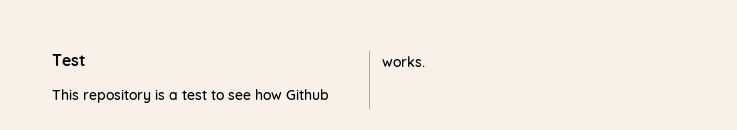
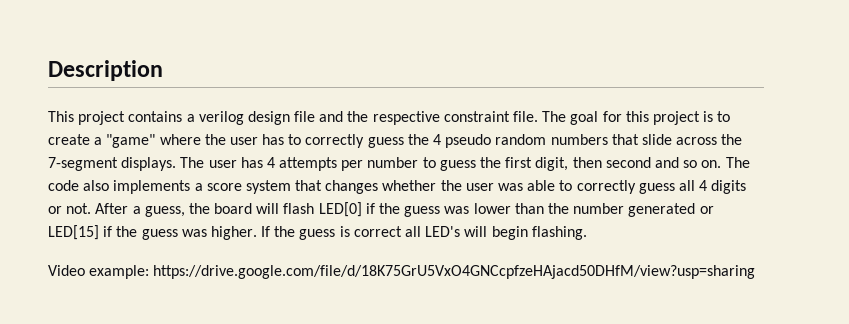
[52,54,86,66] Test -> [48,60,163,81] Description
[83,89,329,103] [382,56,425,67] repository is a test to see how Github works. -> [78,111,731,125] [48,134,743,148] [48,157,750,171] [48,180,747,194] [48,202,714,217] [48,225,587,240] [48,265,756,279] project contains a verilog design file and the respective constraint file. The goal for this project is to create a "game" where the user has to correctly guess the 4 pseudo random numbers that slide across the 7-segment displays. The user has 4 attempts per number to guess the first digit, then second and so on. The code also implements a score system that changes whether the user was able to correctly guess all 4 digits or not. After a guess, the board will flash LED[0] if the guess was lower than the number generated or LED[15] if the guess was higher. If the guess is correct all LED's will begin flashing. // Video example: https://drive.google.com/file/d/18K75GrU5VxO4GNCcpfzeHAjacd50DHfM/view?usp=sharing

